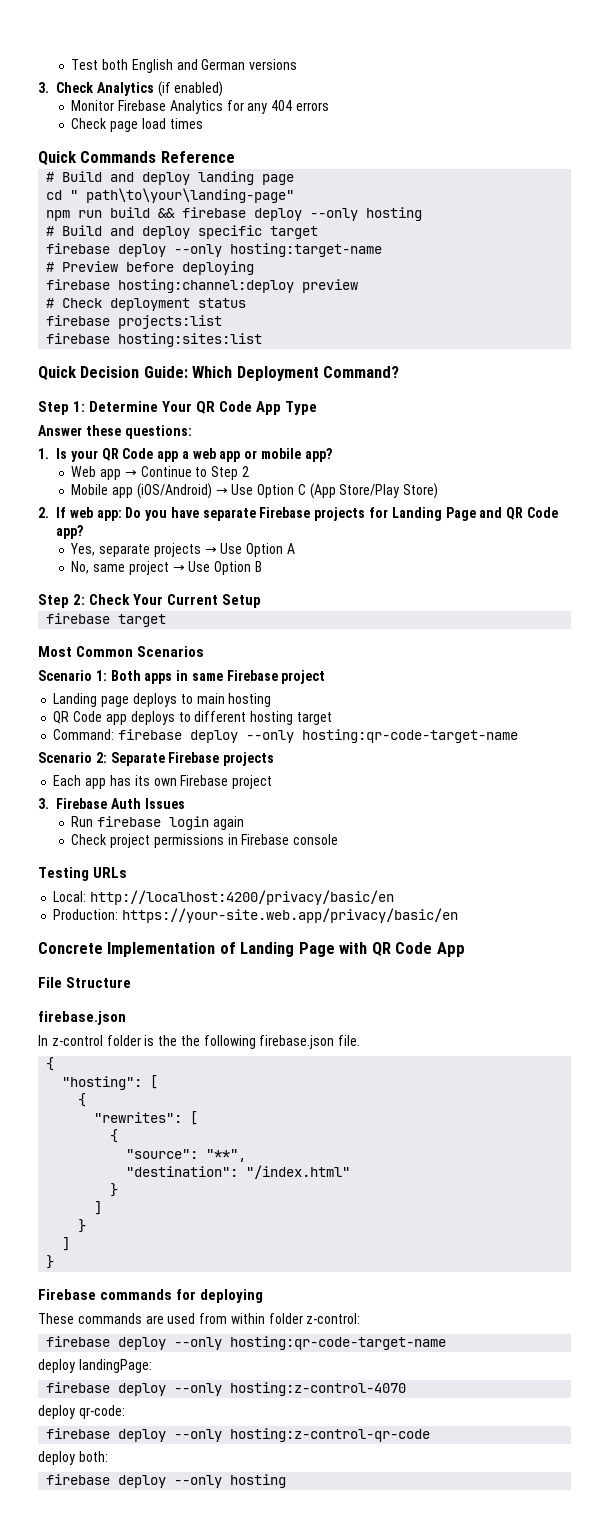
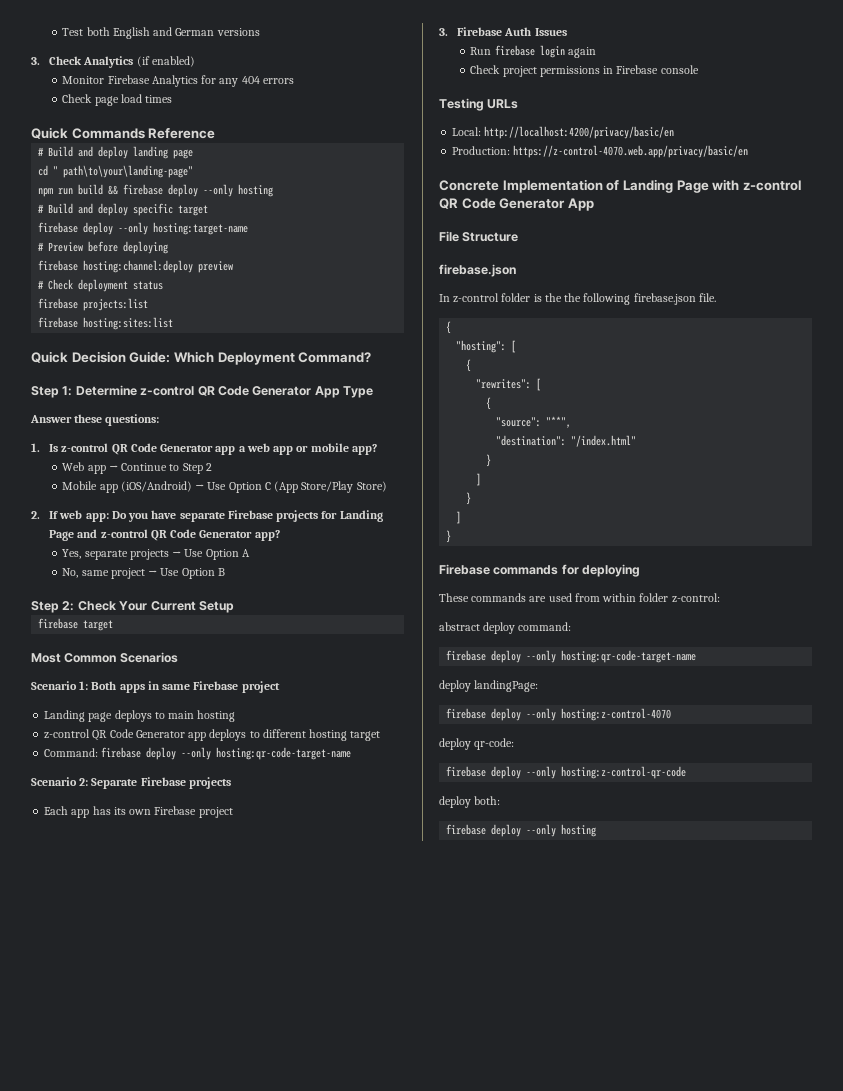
[162,401,253,414] Your QR Code -> [140,386,312,396] z-control QR Code Generator
[70,448,154,462] your QR Code -> [61,443,214,455] z-control QR Code Generator
[506,507,558,520] QR Code -> [100,529,253,541] z-control QR Code Generator
[53,711,103,724] QR Code -> [44,729,185,741] z-control QR Code Generator
[122,908,459,923] https://your-site.web.app/privacy/basic/en -> [513,145,749,158] https://z-control-4070.web.app/privacy/basic/en
[371,942,433,956] QR Code -> [742,180,801,191] [439,198,566,209] z-control QR Code Generator
(361, 1318) none -> [439,622,572,634] // abstract deploy command:

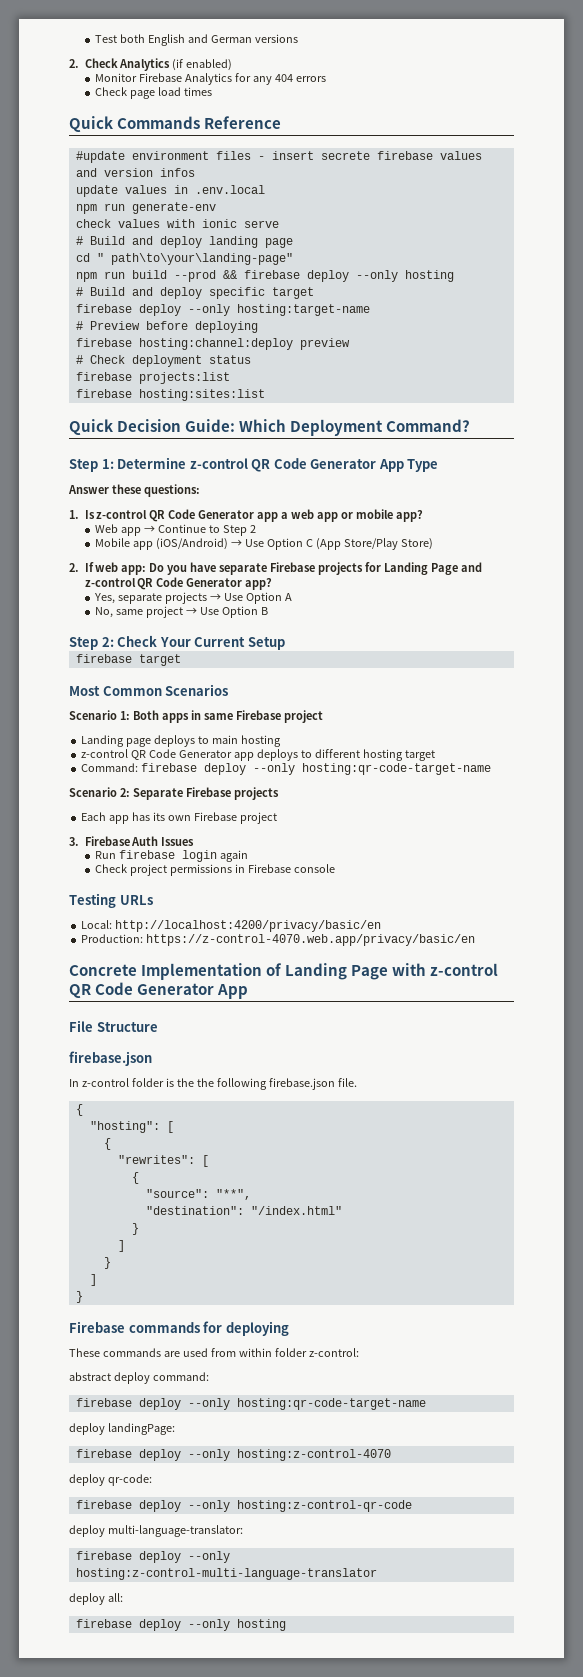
[31,57,40,65] 3. -> [69,59,79,68] 2.
(216, 133) none -> [75,151,482,163] [75,168,195,177] [75,185,265,197] [75,202,216,214] [75,219,279,228] // #update environment files - insert secrete firebase values and version infos // update values in .env.local // npm run generate-env // check values with ionic serve
(104, 189) none -> [173,270,216,282] --prod
[474,796,501,805] both: -> [107,1525,243,1537] [75,1551,230,1563] [75,1568,377,1580] [69,1593,123,1605] multi-language-translator: // firebase deploy --only hosting:z-control-multi-language-translator // deploy all:

